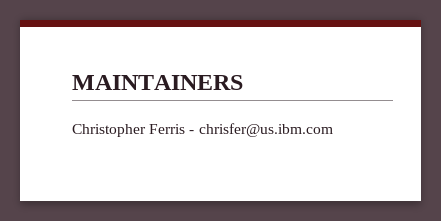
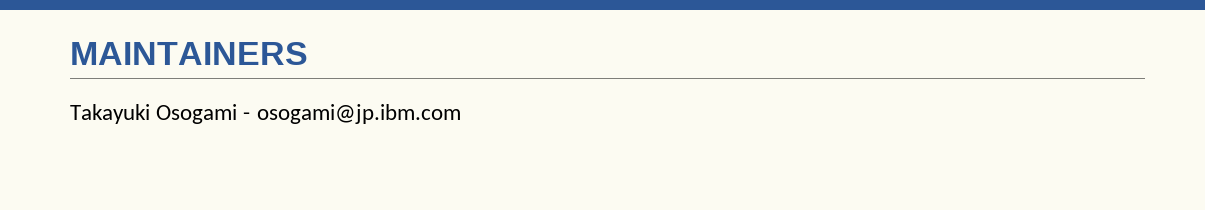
[72,123,333,137] Christopher Ferris - chrisfer@us.ibm.com -> [70,104,461,124] Takayuki Osogami - osogami@jp.ibm.com

